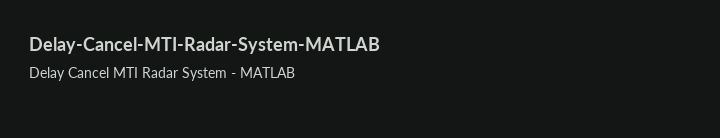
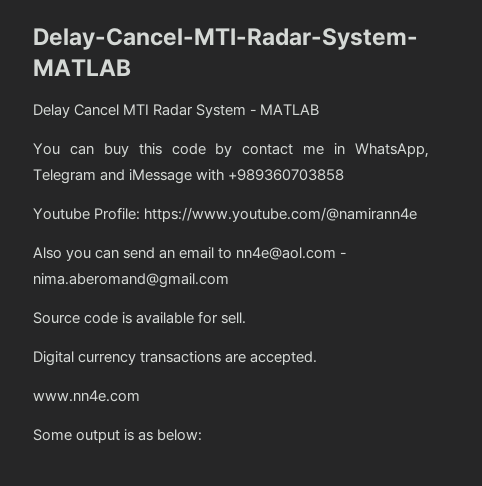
(295, 72) none -> [33,143,430,158] [33,169,345,184] [33,207,418,222] [33,247,347,261] [33,273,229,288] [33,311,247,324] [33,351,318,366] [33,390,140,402] [33,429,203,443] // You can buy this code by contact me in WhatsApp, Telegram and iMessage with +989360703858 // Youtube Profile: https://www.youtube.com/@namirann4e // Also you can send an email to nn4e@aol.com - nima.aberomand@gmail.com // Source code is available for sell. // Digital currency transactions are accepted. // www.nn4e.com // Some output is as below:

